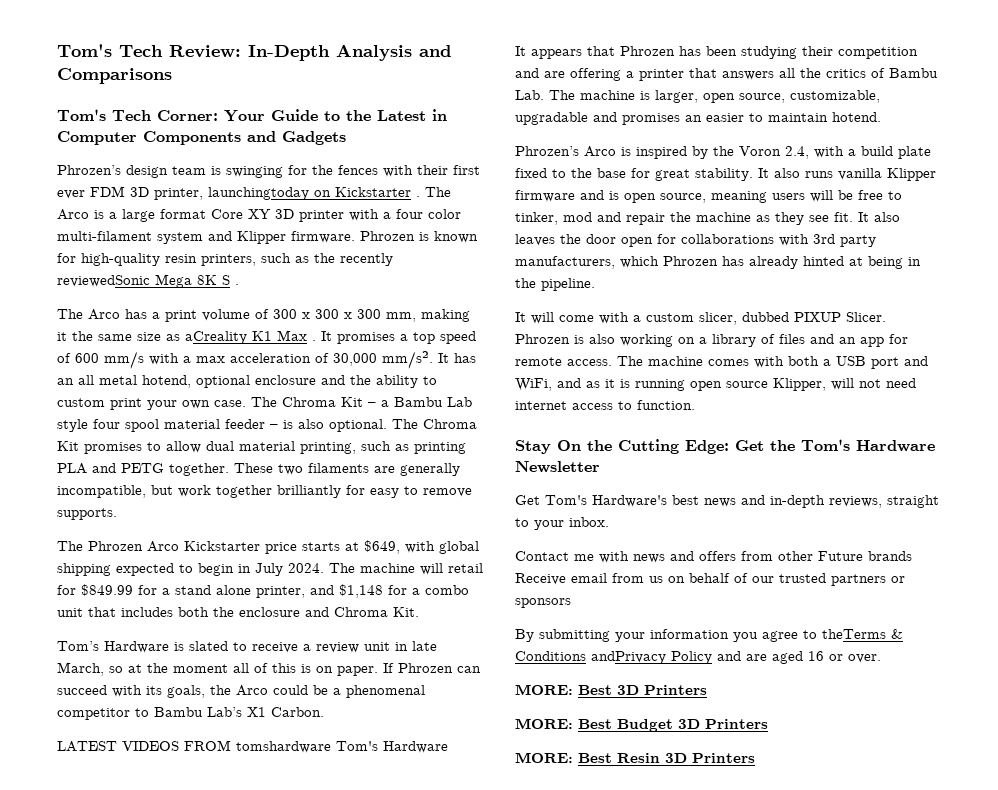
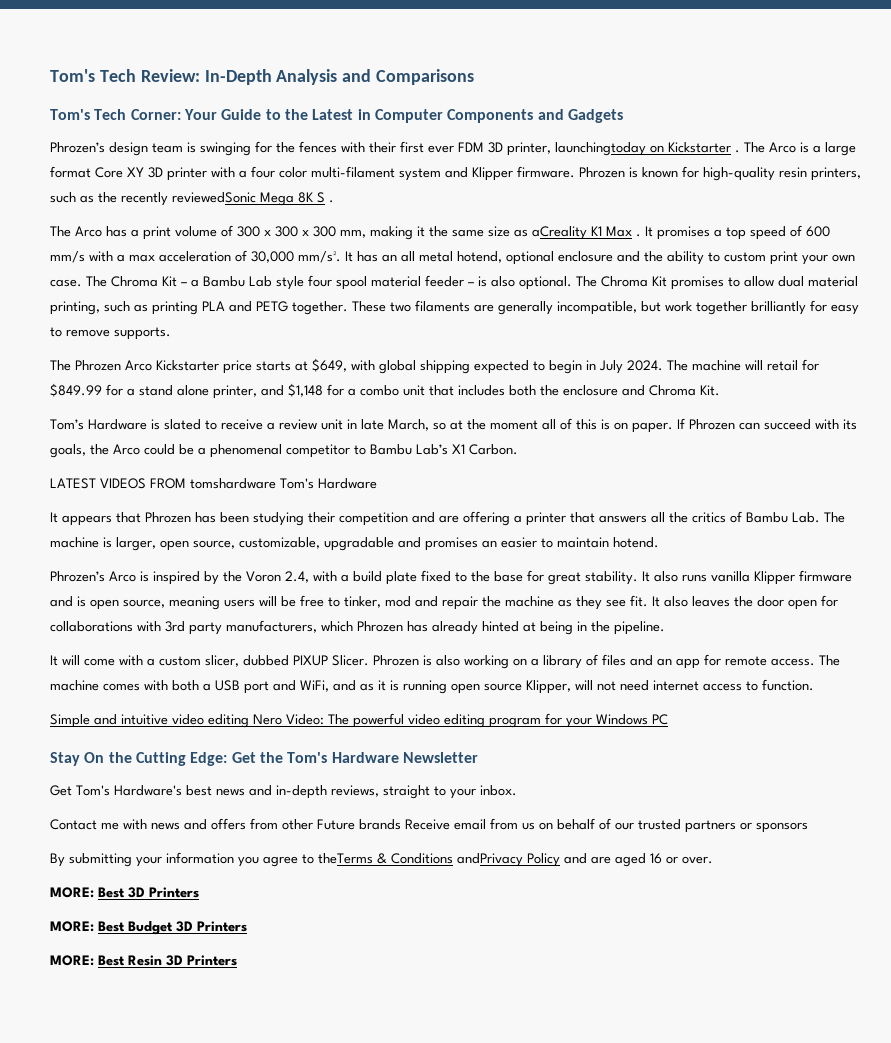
(695, 405) none -> [50,713,668,728] // Simple and intuitive video editing Nero Video: The powerful video editing program for your Windows PC

